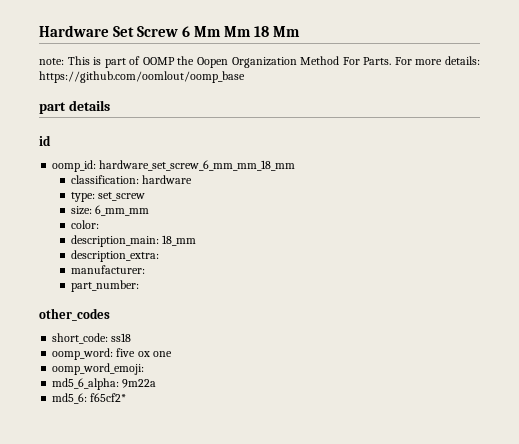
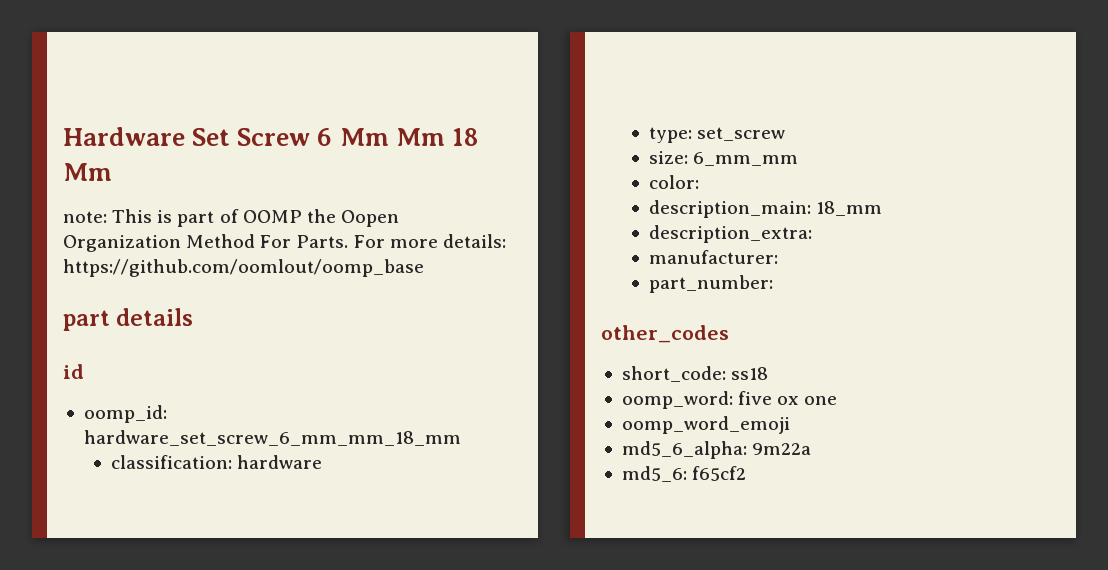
[52,363,145,375] oomp_word_emoji: -> [621,416,790,434] oomp_word_emoji
[90,393,127,402] f65cf2* -> [692,466,747,481] f65cf2

